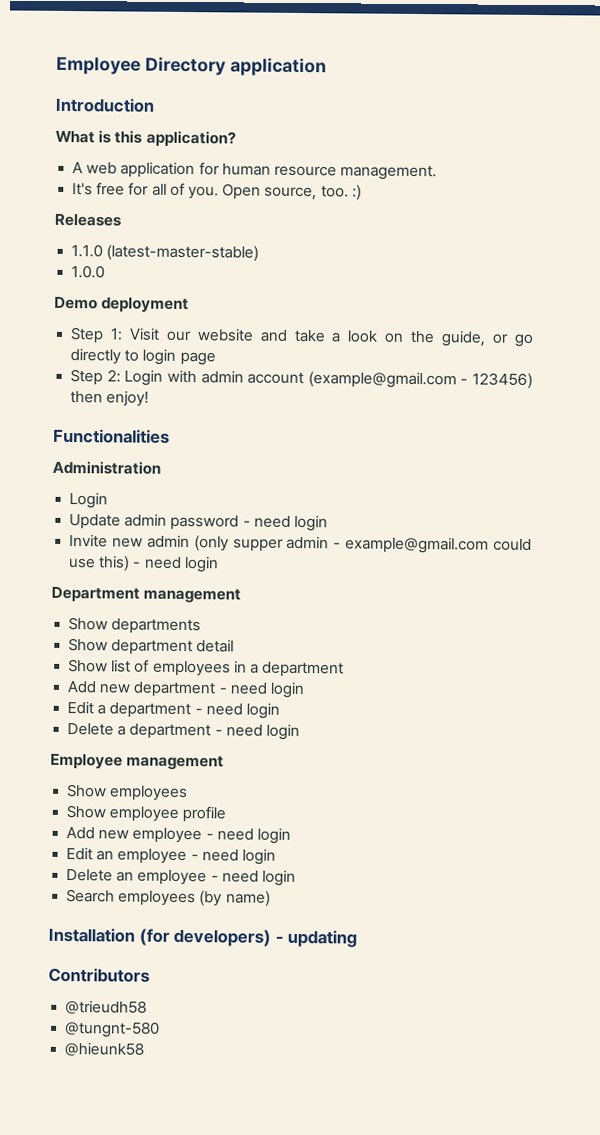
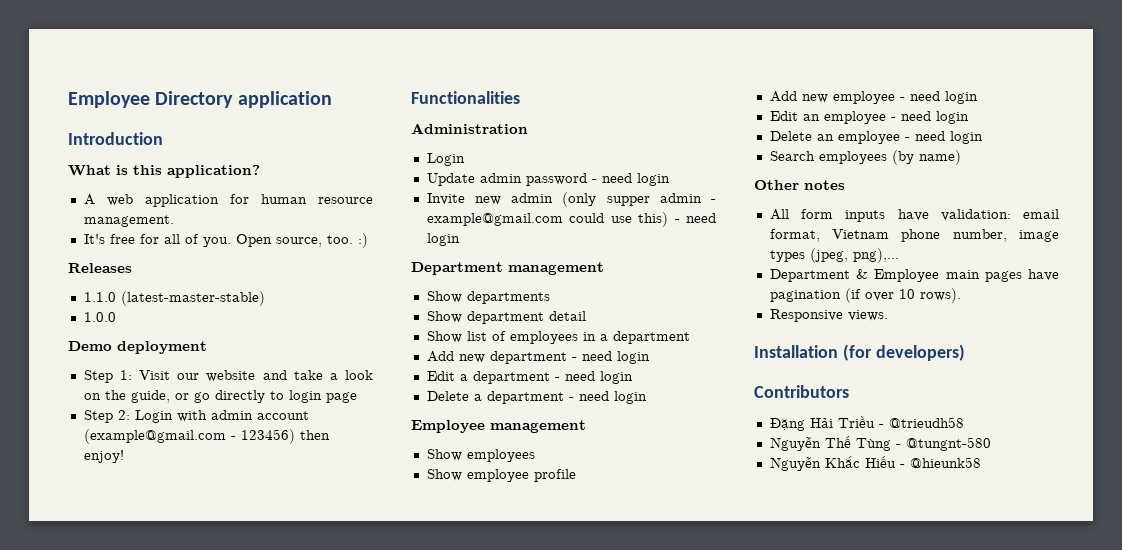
(271, 898) none -> [754,180,845,190] [769,209,1059,222] [769,229,1059,242] [769,248,899,263] [769,269,1059,282] [769,288,961,303] [769,309,888,322] // Other notes // All form inputs have validation: email format, Vietnam phone number, image types (jpeg, png),... // Department & Employee main pages have pagination (if over 10 rows). // Responsive views.
[274,929,358,948] - updating -> (965, 352) none
[65,1000,148,1015] [64,1021,161,1038] @trieudh58 // @tungnt-580 // -> [769,416,964,431] [769,436,991,451] [769,456,905,471] Đặng Hải Triều - @trieudh58 // Nguyễn Thế Tùng - @tungnt-580 // Nguyễn Khắc Hiếu -

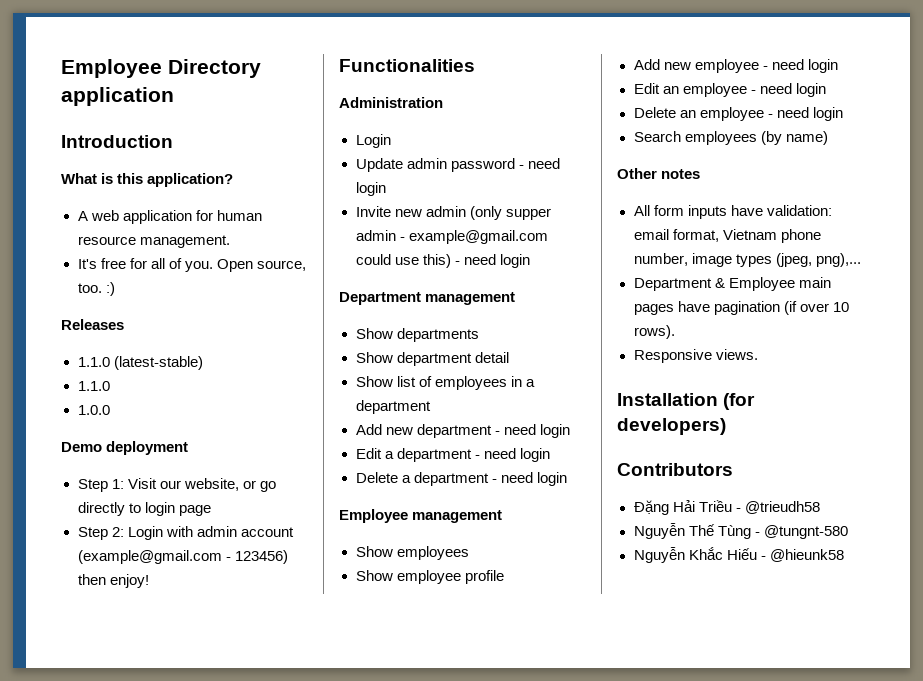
[120,291,265,306] (latest-master-stable) -> [113,356,203,370] [77,381,110,391] (latest-stable) // 1.1.0
[206,370,373,382] [83,390,170,403] website and take a look on the guide, -> [183,478,239,491] website,

